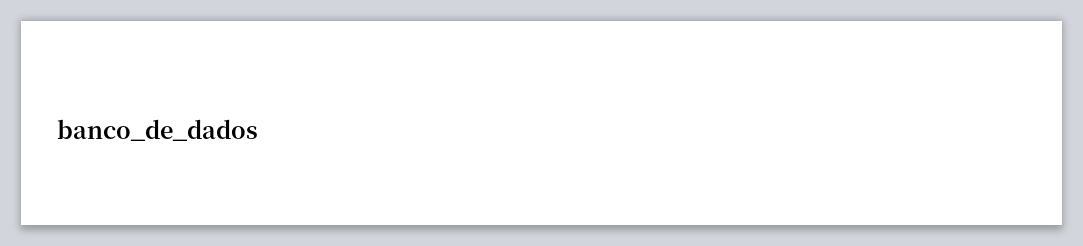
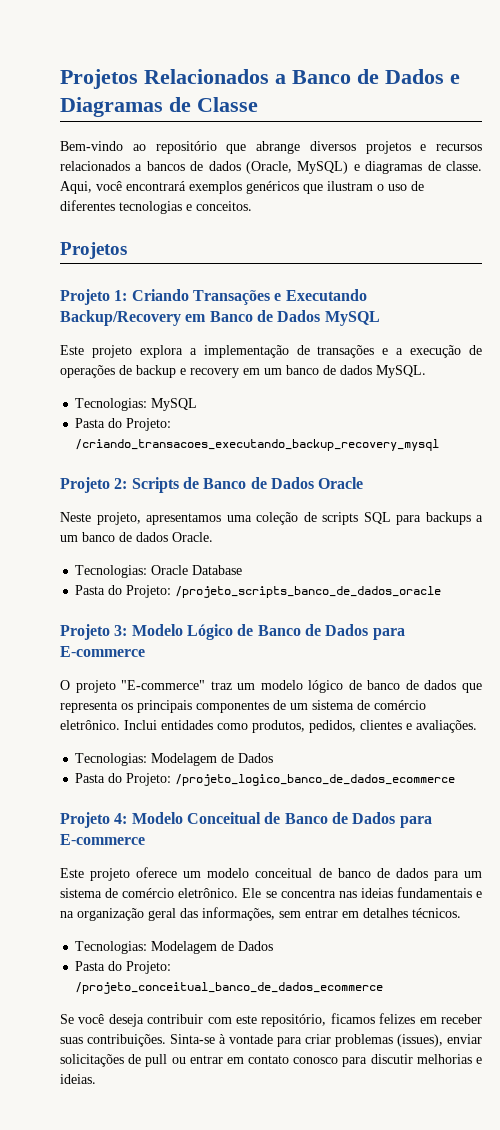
[57,119,258,141] banco_de_dados -> [60,69,460,89] [60,97,258,117] [60,141,482,154] [60,161,482,174] [60,181,424,194] [60,200,252,214] [60,242,127,259] [60,289,367,305] [60,310,380,326] [60,345,482,358] [60,365,426,378] [75,398,198,411] [75,418,172,431] [75,439,440,451] [60,477,364,493] [60,512,483,525] [60,532,213,542] [75,565,243,578] [75,585,442,598] [60,624,405,640] [60,646,145,657] [60,680,483,693] [60,700,426,713] [60,720,477,733] [75,753,274,766] [75,773,456,786] [60,812,432,828] [60,834,145,845] [60,867,482,881] [60,887,483,898] [60,907,461,921] [75,941,274,954] [75,961,172,974] [75,982,384,994] [60,1013,482,1027] [60,1034,482,1047] [60,1054,483,1067] [60,1074,96,1084] Projetos Relacionados a Banco de Dados e Diagramas de Classe // Bem-vindo ao repositório que abrange diversos projetos e recursos relacionados a bancos de dados (Oracle, MySQL) e diagramas de classe. Aqui, você encontrará exemplos genéricos que ilustram o uso de diferentes tecnologias e conceitos. // Projetos // Projeto 1: Criando Transações e Executando Backup/Recovery em Banco de Dados MySQL // Este projeto explora a implementação de transações e a execução de operações de backup e recovery em um banco de dados MySQL. // Tecnologias: MySQL // Pasta do Projeto: /criando_transacoes_executando_backup_recovery_mysql // Projeto 2: Scripts de Banco de Dados Oracle // Neste projeto, apresentamos uma coleção de scripts SQL para backups a um banco de dados Oracle. // Tecnologias: Oracle Database // Pasta do Projeto: /projeto_scripts_banco_de_dados_oracle // Projeto 3: Modelo Lógico de Banco de Dados para E-commerce // O projeto "E-commerce" traz um modelo lógico de banco de dados que representa os principais componentes de um sistema de comércio eletrônico. Inclui entidades como produtos, pedidos, clientes e avaliações. // Tecnologias: Modelagem de Dados // Pasta do Projeto: /projeto_logico_banco_de_dados_ecommerce // Projeto 4: Modelo Conceitual de Banco de Dados para E-commerce // Este projeto oferece um modelo conceitual de banco de dados para um sistema de comércio eletrônico. Ele se concentra nas ideias fundamentais e na organização geral das informações, sem entrar em detalhes técnicos. // Tecnologias: Modelagem de Dados // Pasta do Projeto: /projeto_conceitual_banco_de_dados_ecommerce // Se você deseja contribuir com este repositório, ficamos felizes em receber suas contribuições. Sinta-se à vontade para criar problemas (issues), enviar solicitações de pull ou entrar em contato conosco para discutir melhorias e ideias.

